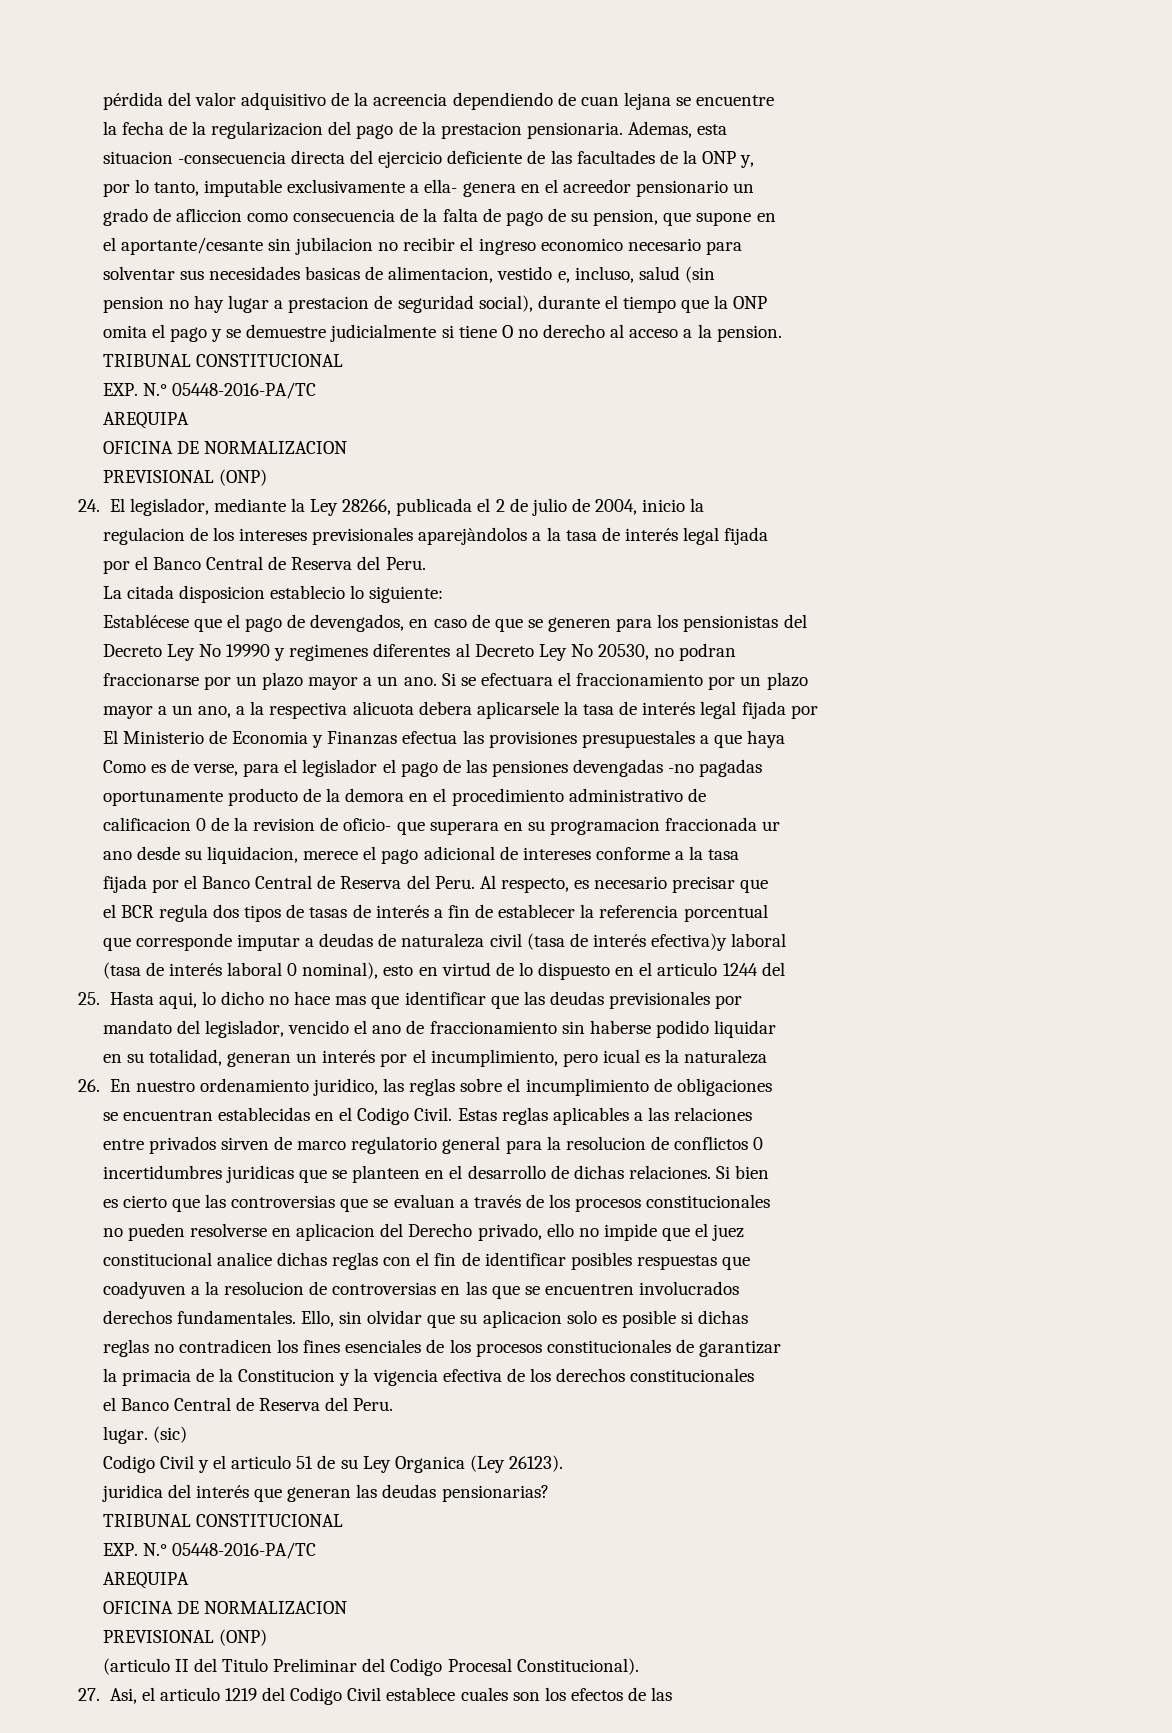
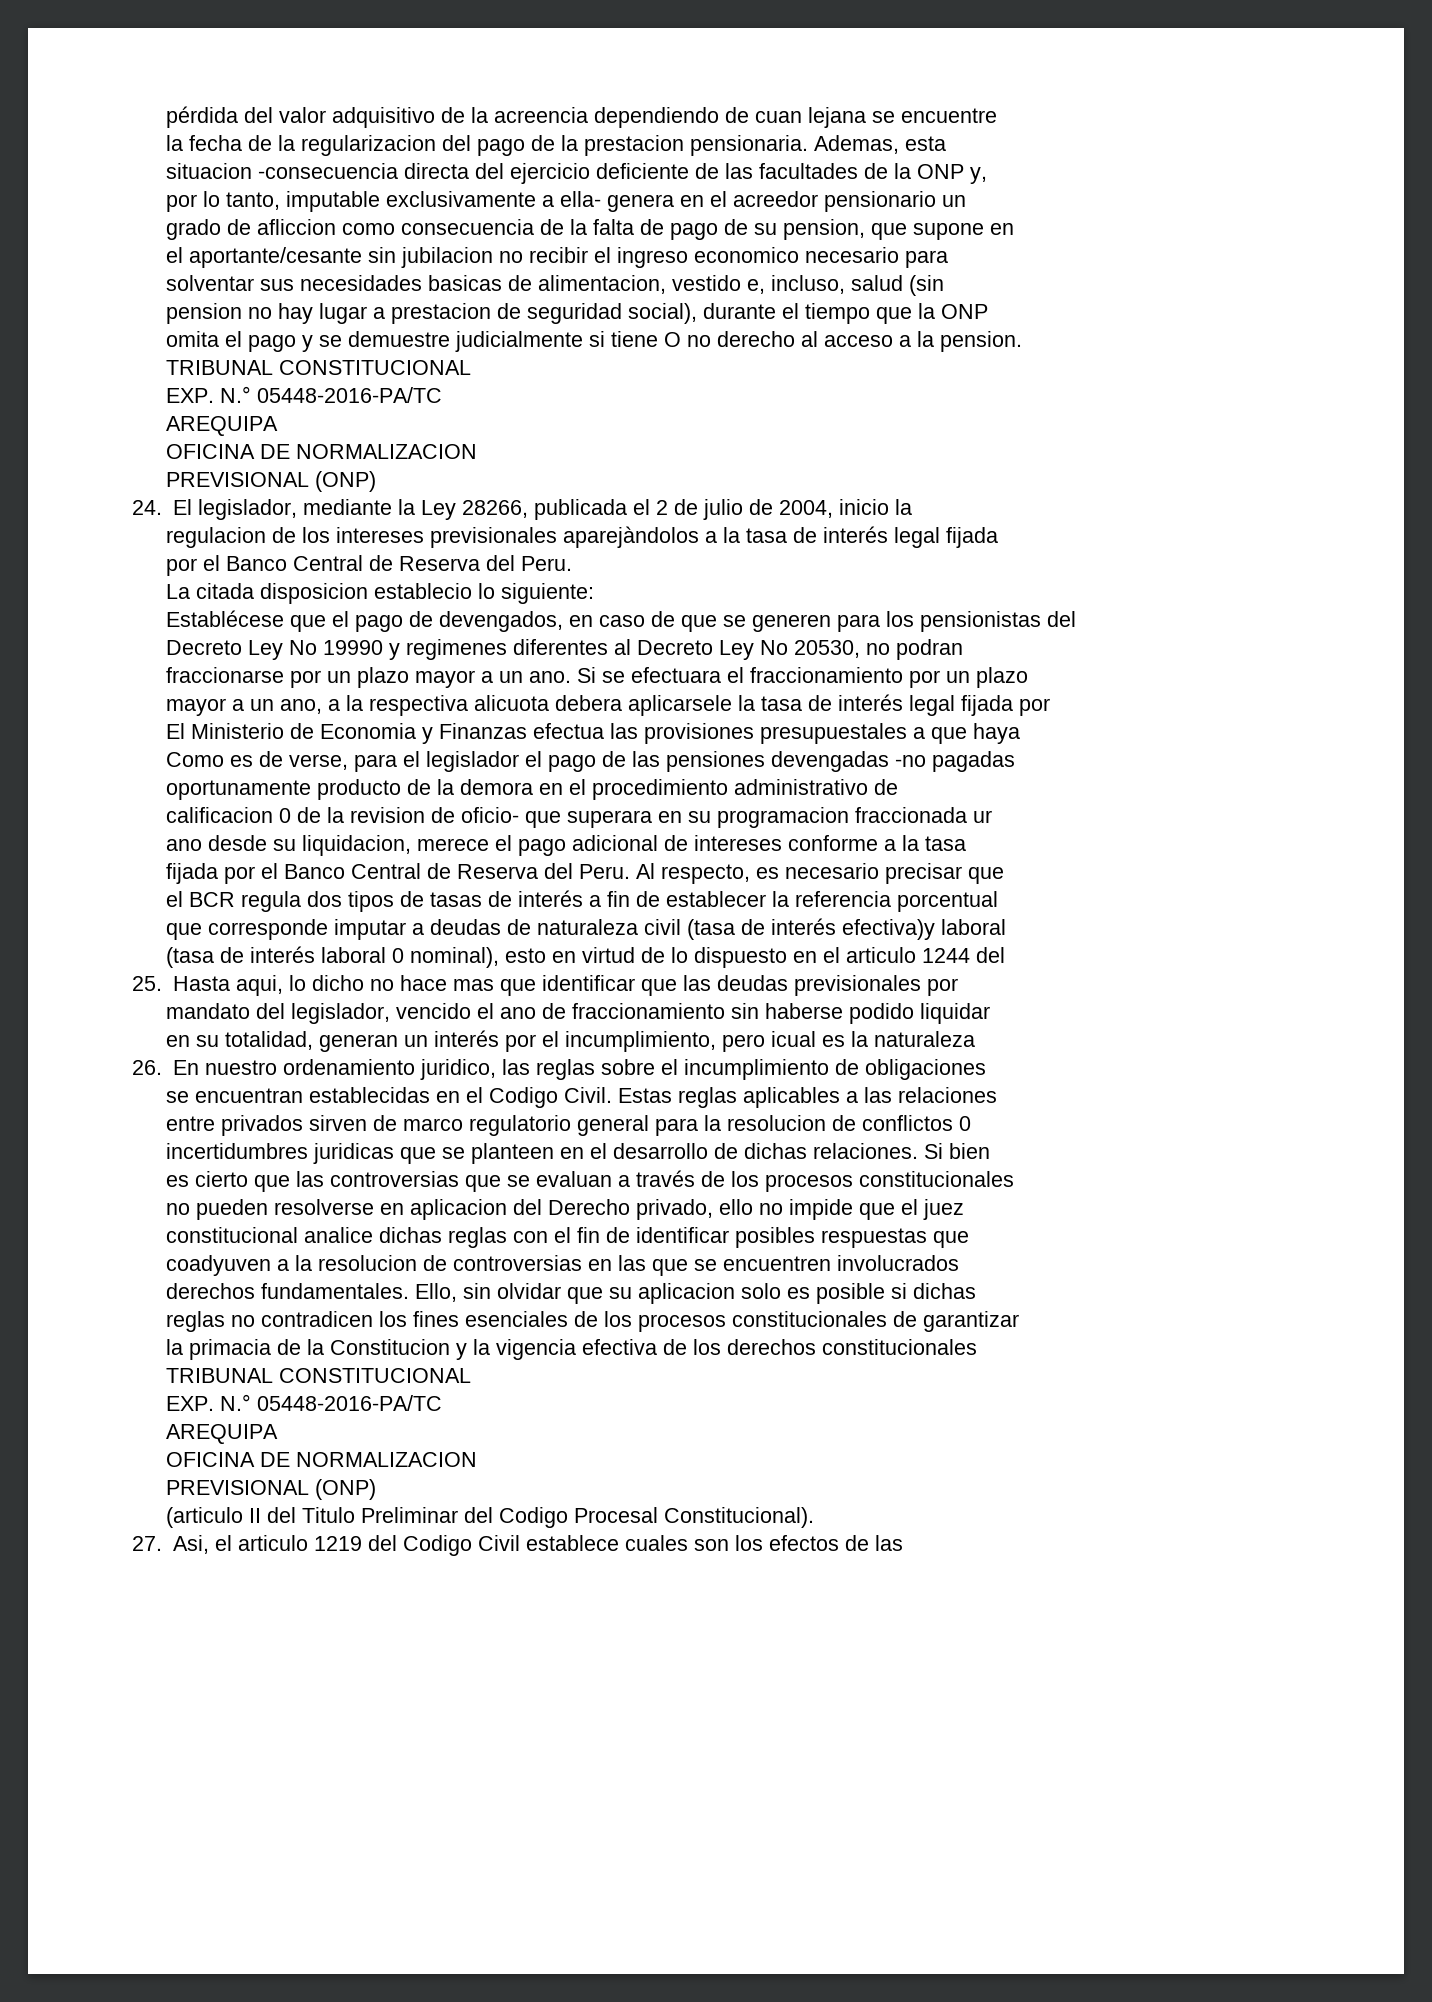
[102,1397,394,1411] [102,1426,187,1444] [102,1455,564,1473] [101,1484,549,1502] // el Banco Central de Reserva del Peru. // lugar. (sic) // Codigo Civil y el articulo 51 de su Ley Organica (Ley 26123). // juridica del interés que generan las deudas pensionarias? -> (978, 1347) none

